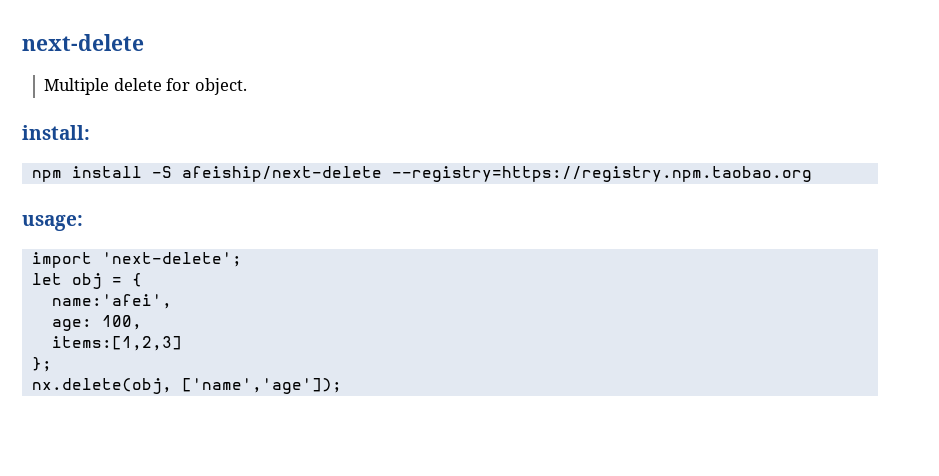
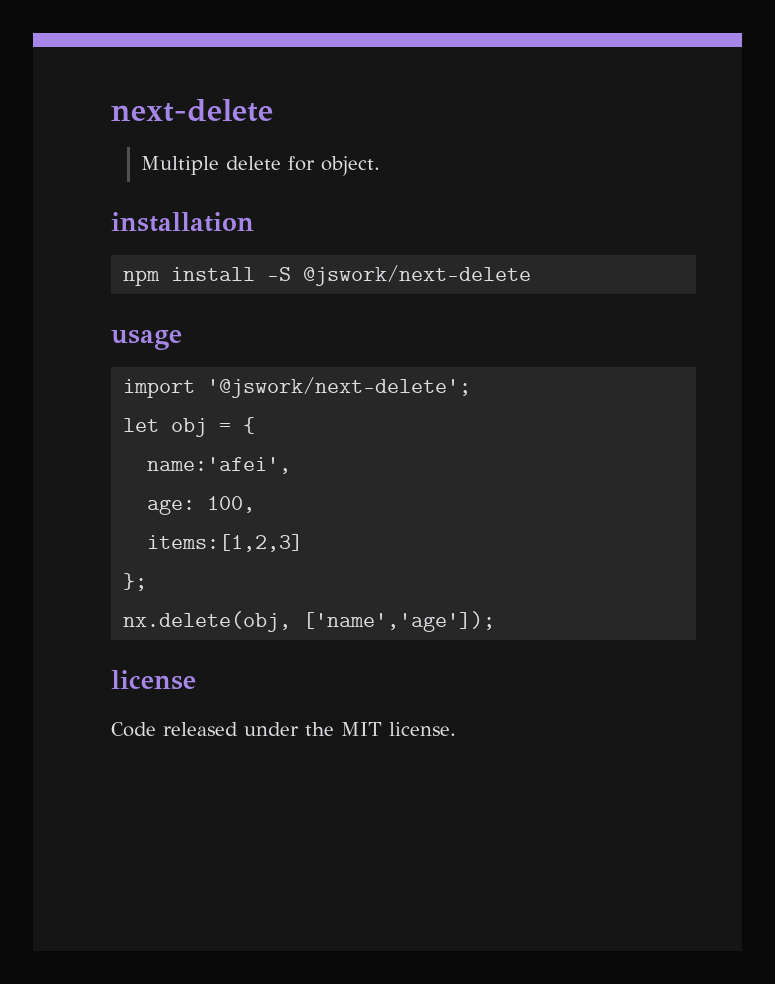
[22,125,90,140] install: -> [111,212,254,232] installation
[181,166,812,182] [22,214,83,231] afeiship/next-delete --registry=https://registry.npm.taobao.org // usage: -> [303,265,532,286] [111,330,182,350] @jswork/next-delete // usage
[101,252,242,267] 'next-delete'; -> [207,377,472,398] '@jswork/next-delete';
(342, 386) none -> [111,670,196,690] [111,722,456,737] // license // Code released under the MIT license.

